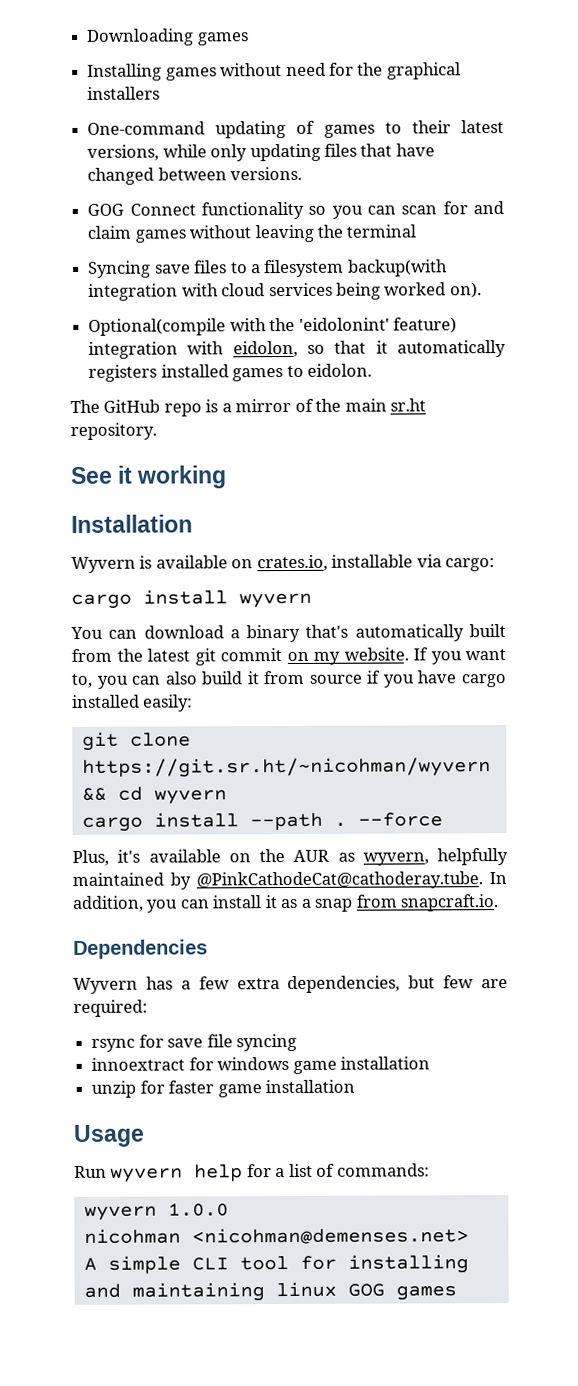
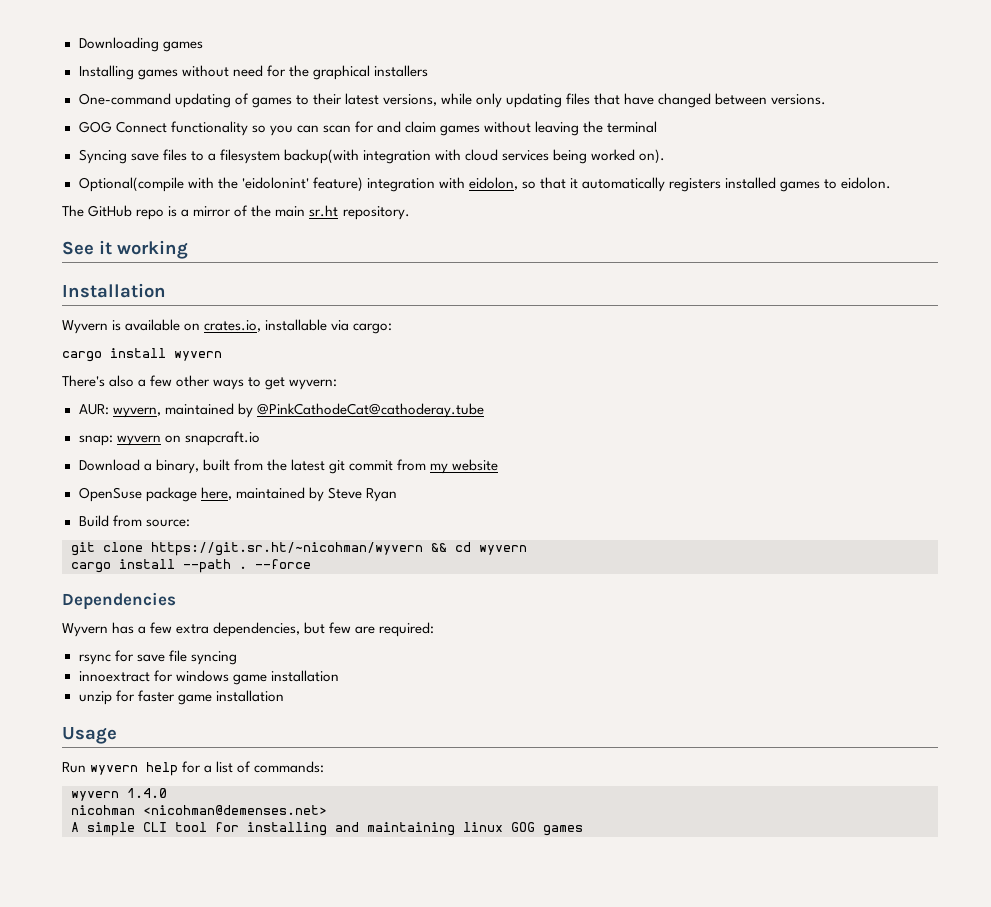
[70,624,464,643] You can download a binary that's automatically -> [62,375,338,390] [78,403,484,418] [78,431,260,446] [78,459,199,474] There's also a few other ways to get wyvern: // AUR: wyvern, maintained by @PinkCathodeCat@cathoderay.tube // snap: wyvern on snapcraft.io // Download a binary,
[286,647,506,665] [71,670,506,689] [72,694,194,712] on my website. If you want to, you can also build it from source if you have cargo installed easily: -> [396,459,499,474] [78,487,397,502] [78,515,190,527] from my website // OpenSuse package here, maintained by Steve Ryan // Build from source:
[72,848,508,866] [72,871,507,890] [72,894,499,913] // Plus, it's available on the AUR as wyvern, helpfully maintained by @PinkCathodeCat@cathoderay.tube. In addition, you can install it as a snap from snapcraft.io. -> (311, 564) none
[167,1203,229,1217] 1.0.0 -> [127,788,167,798] 1.4.0

